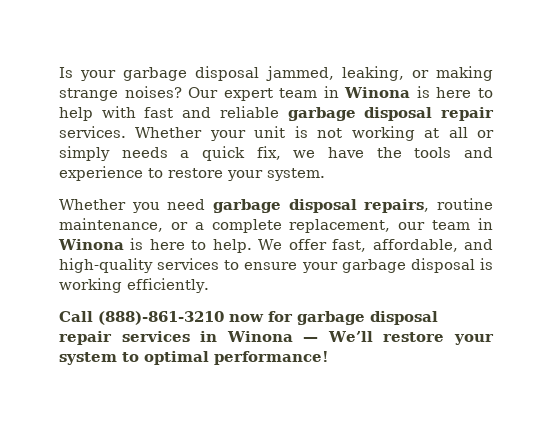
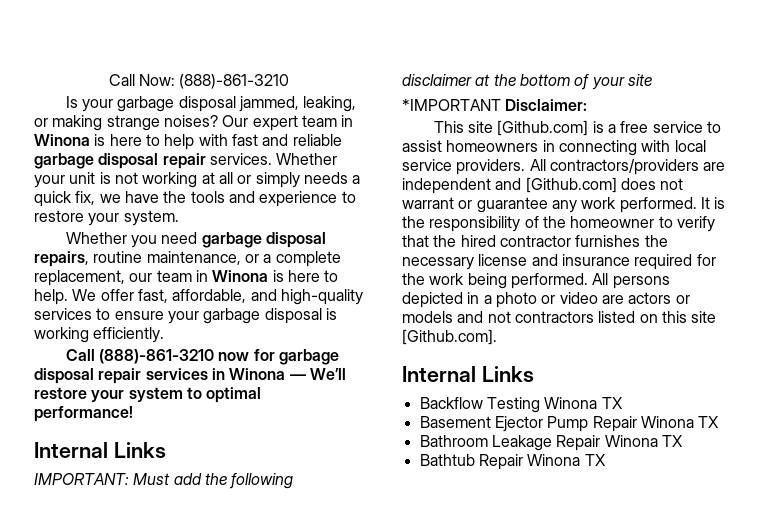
(59, 72) none -> [108,74,290,89] Call Now: (888)-861-3210 //
(329, 358) none -> [34,442,166,458] [34,473,294,489] [402,74,652,90] [402,99,588,111] [433,120,721,136] [402,140,706,156] [402,159,726,175] [402,177,684,194] [402,197,726,213] [402,216,715,232] [402,235,668,247] [402,254,716,270] [402,273,670,289] [402,292,690,308] [402,311,717,323] [402,329,497,345] [402,366,534,382] [419,397,623,413] [419,416,720,432] [419,435,683,451] [419,454,606,470] // Internal Links // IMPORTANT: Must add the following disclaimer at the bottom of your site // *IMPORTANT Disclaimer: // This site [Github.com] is a free service to assist homeowners in connecting with local service providers. All contractors/providers are independent and [Github.com] does not warrant or guarantee any work performed. It is the responsibility of the homeowner to verify that the hired contractor furnishes the necessary license and insurance required for the work being performed. All persons depicted in a photo or video are actors or models and not contractors listed on this site [Github.com]. // Internal Links // Backflow Testing Winona TX // Basement Ejector Pump Repair Winona TX // Bathroom Leakage Repair Winona TX // Bathtub Repair Winona TX

